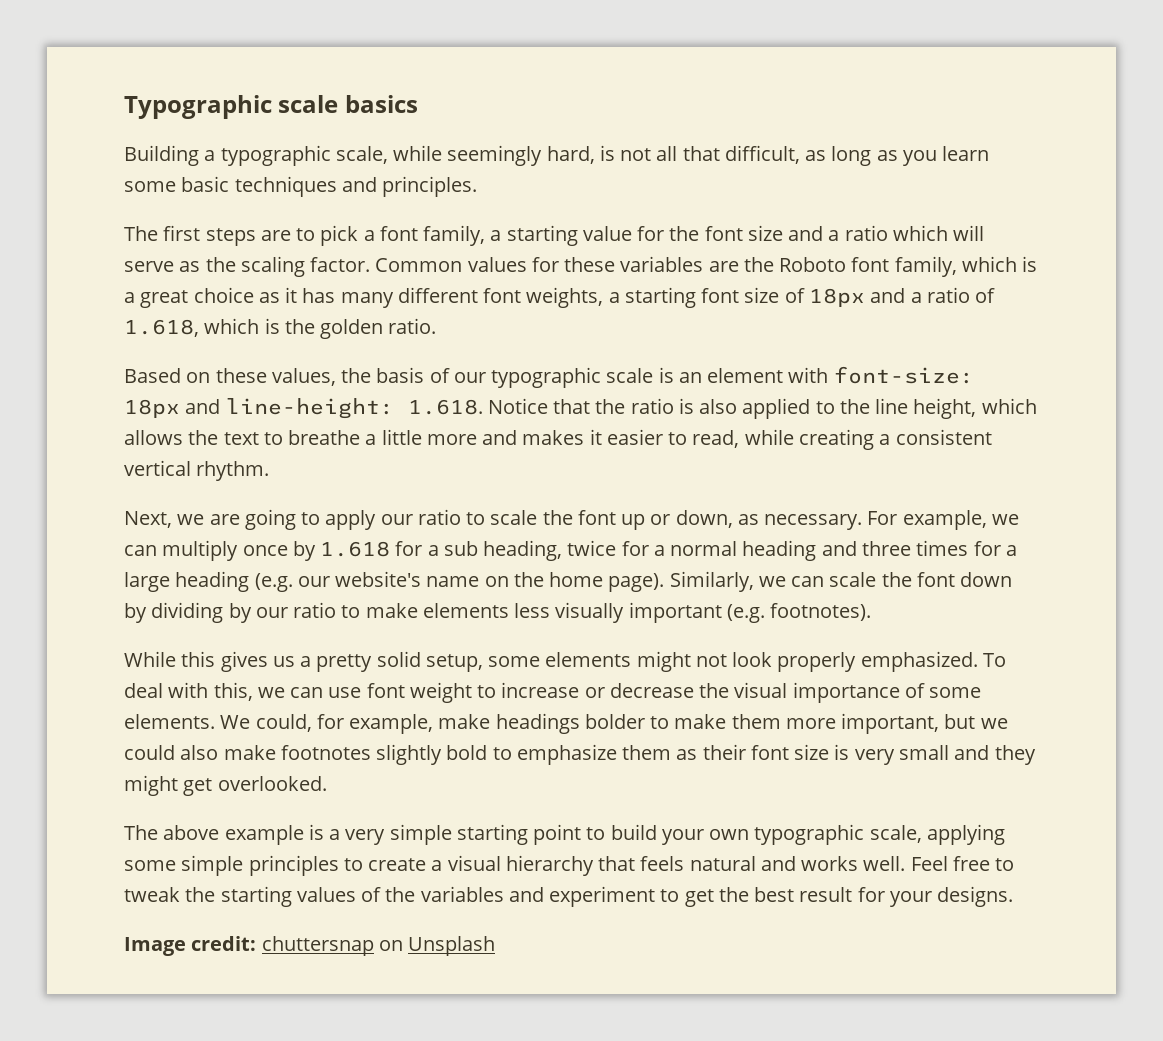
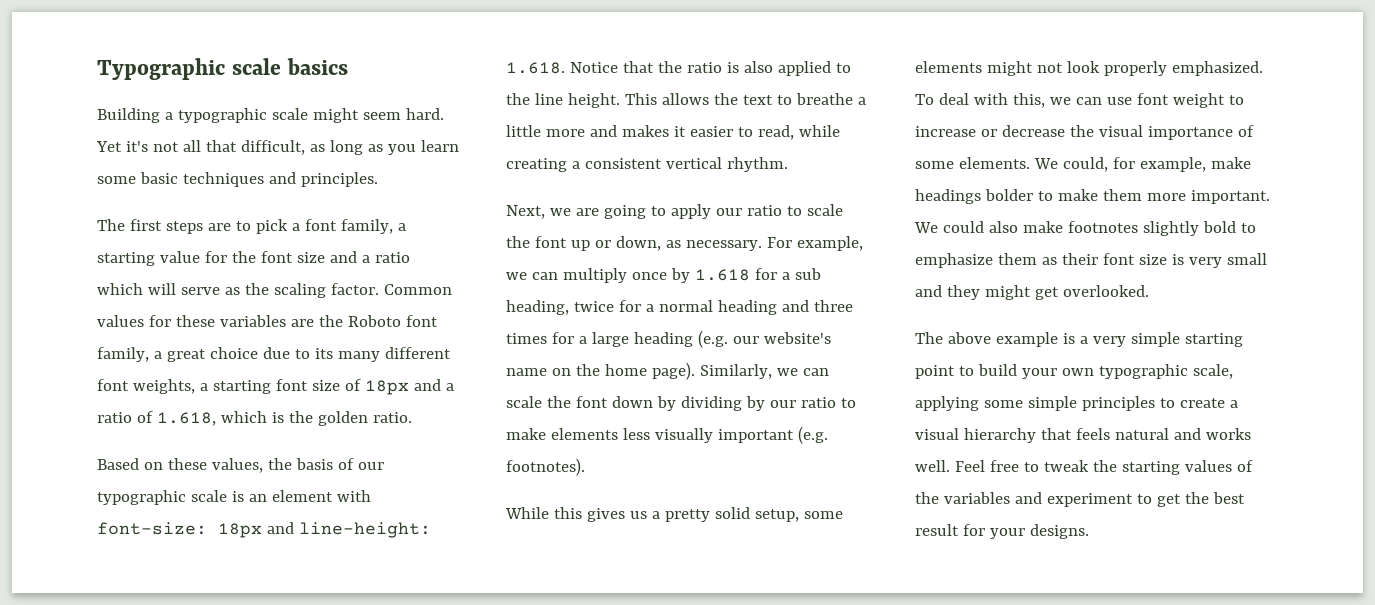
[335,145,615,166] scale, while seemingly hard, is -> [271,108,444,123] [96,141,148,152] scale might seem hard. Yet it's
[961,256,1038,272] which is -> (149, 354) none
[258,287,336,303] as it has -> [262,347,333,359] due to its
[913,398,1037,419] height, which -> [567,93,657,108] height. This
[841,713,1008,734] important, but we -> [1190,190,1270,204] [914,222,938,233] important. We
[124,936,496,956] // Image credit: chuttersnap on Unsplash -> (1089, 531) none

